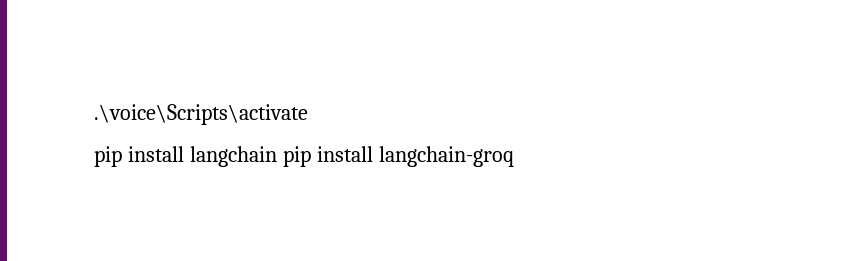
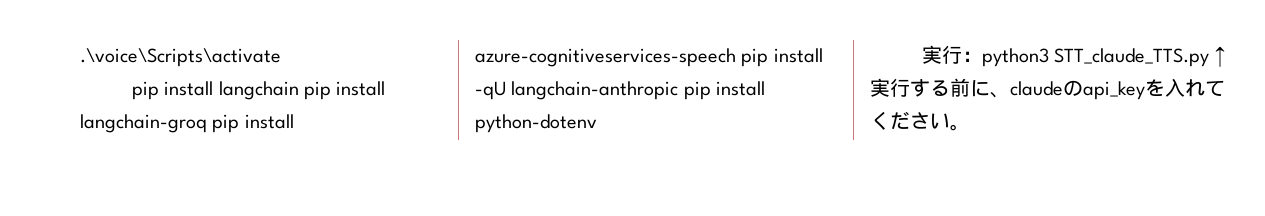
(514, 156) none -> [212,114,294,133] [475,48,823,67] [475,81,766,100] [475,114,597,133] [921,45,1225,67] [870,78,1225,100] [870,111,970,131] pip install azure-cognitiveservices-speech pip install -qU langchain-anthropic pip install python-dotenv // 実行：python3 STT_claude_TTS.py ↑実行する前に、claudeのapi_keyを入れてください。

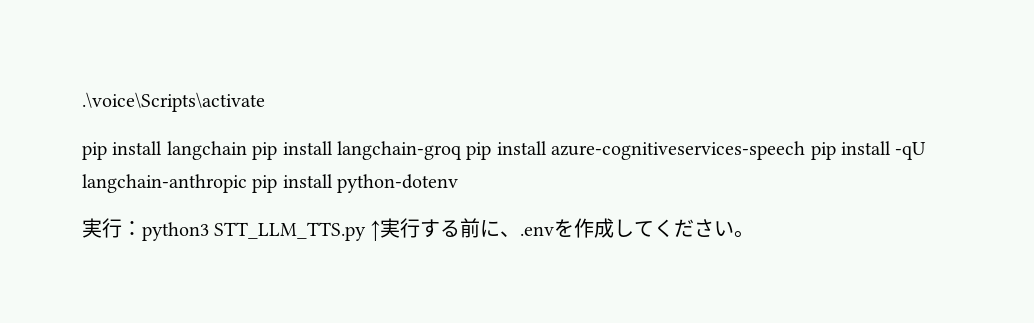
[1054,48,1210,67] STT_claude_TTS.py -> [214,222,367,241] STT_LLM_TTS.py
[1010,78,1205,100] claudeのapi_keyを入れ -> [519,218,634,238] .envを作成し

